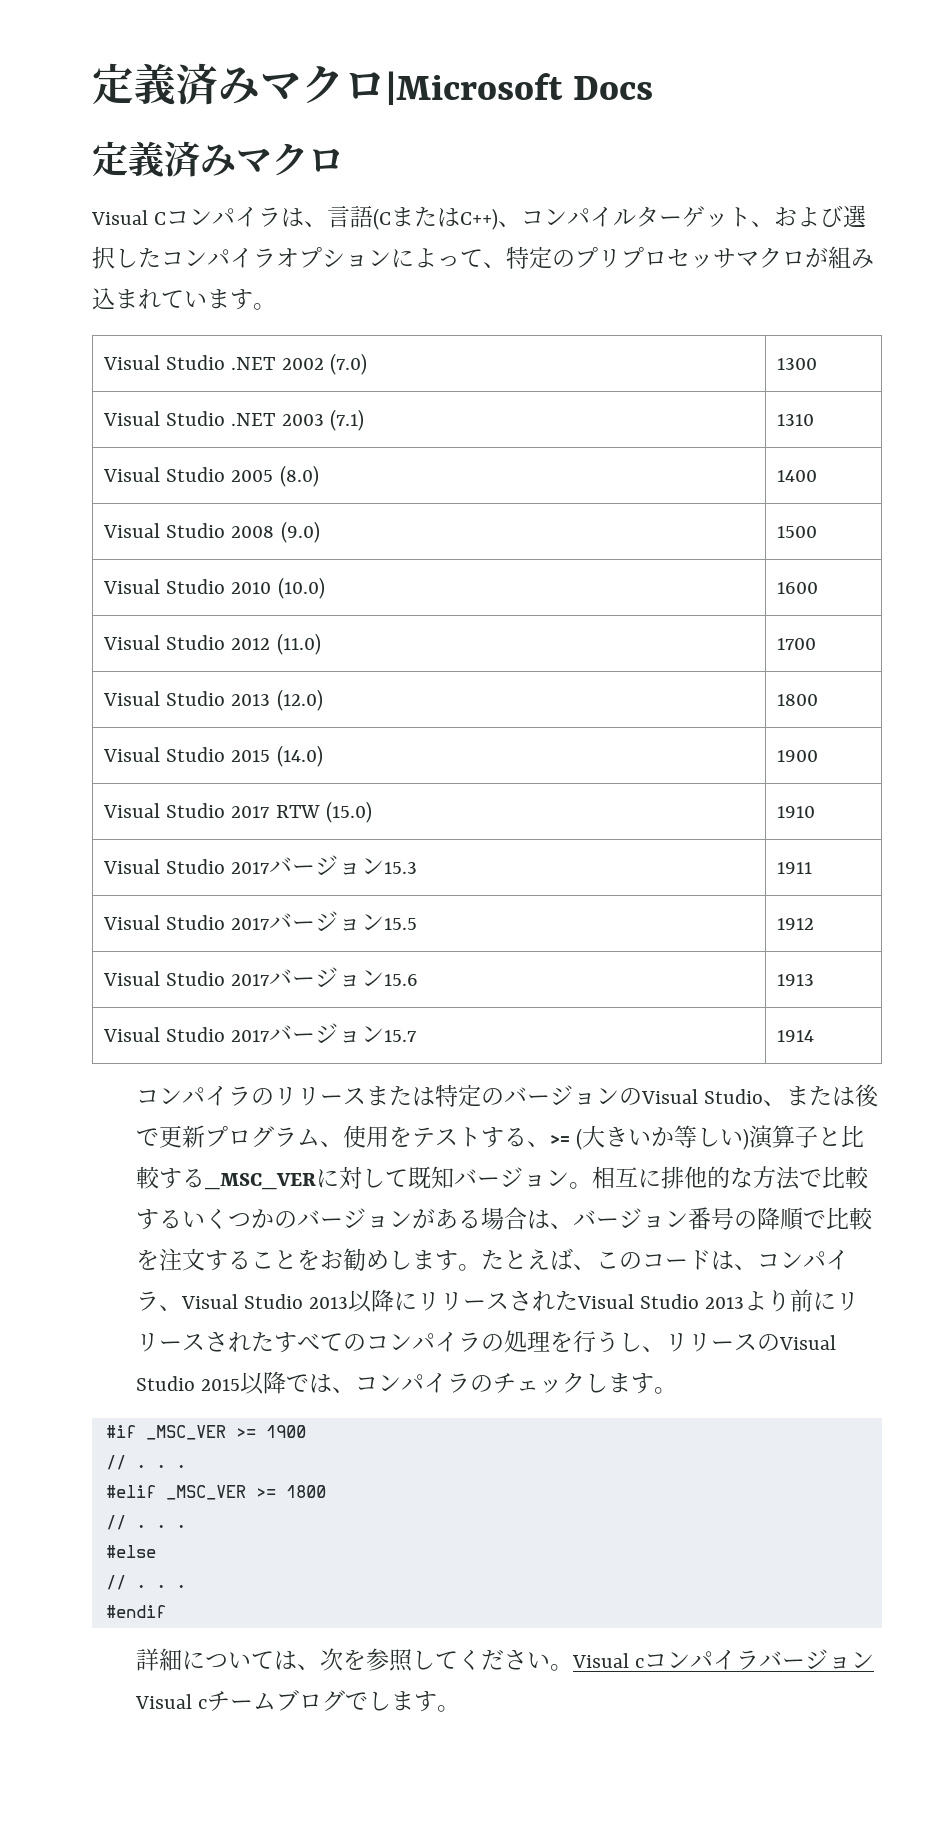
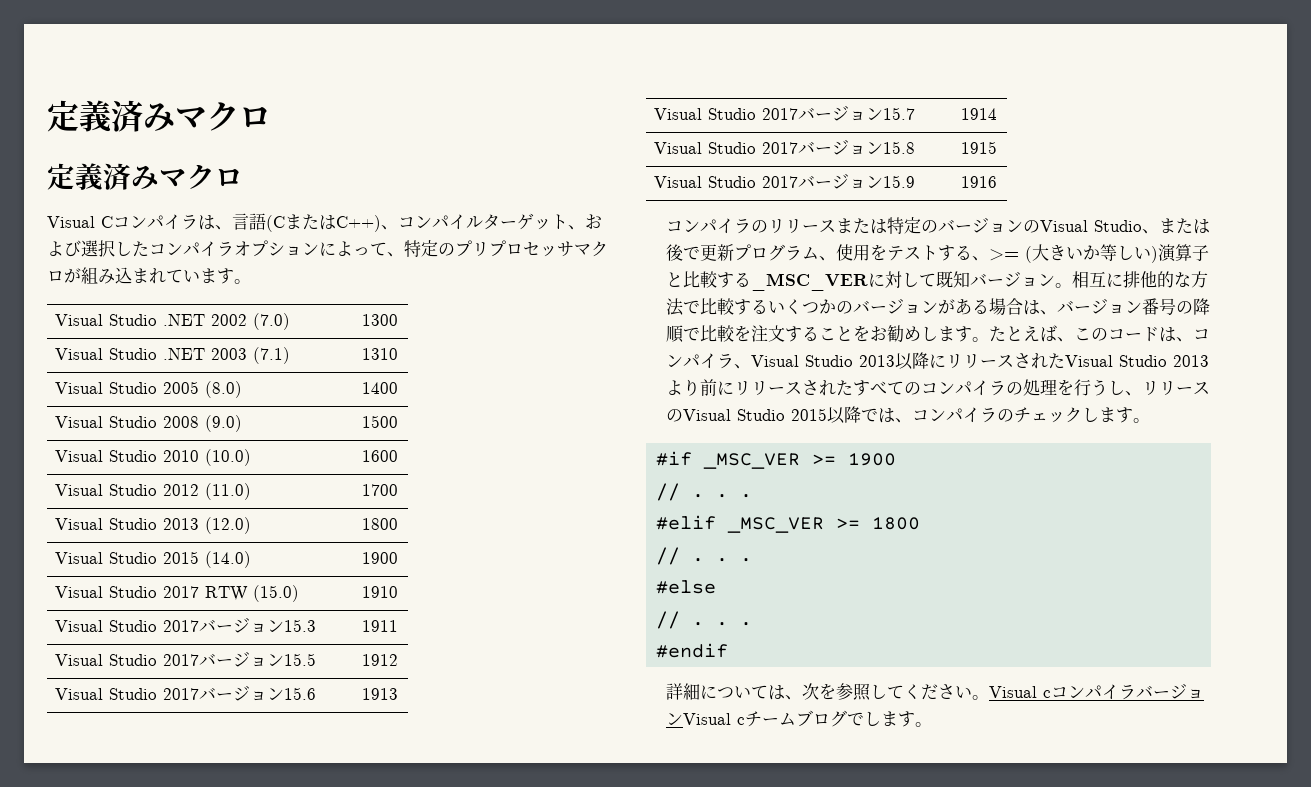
[92,63,654,105] 定義済みマクロ|Microsoft Docs -> [47,100,271,132] 定義済みマクロ
(814, 1036) none -> [653,139,915,155] [960,141,997,154] [653,173,915,189] [960,176,997,188] // Visual Studio 2017バージョン15.8 | 1915 // Visual Studio 2017バージョン15.9 | 1916

